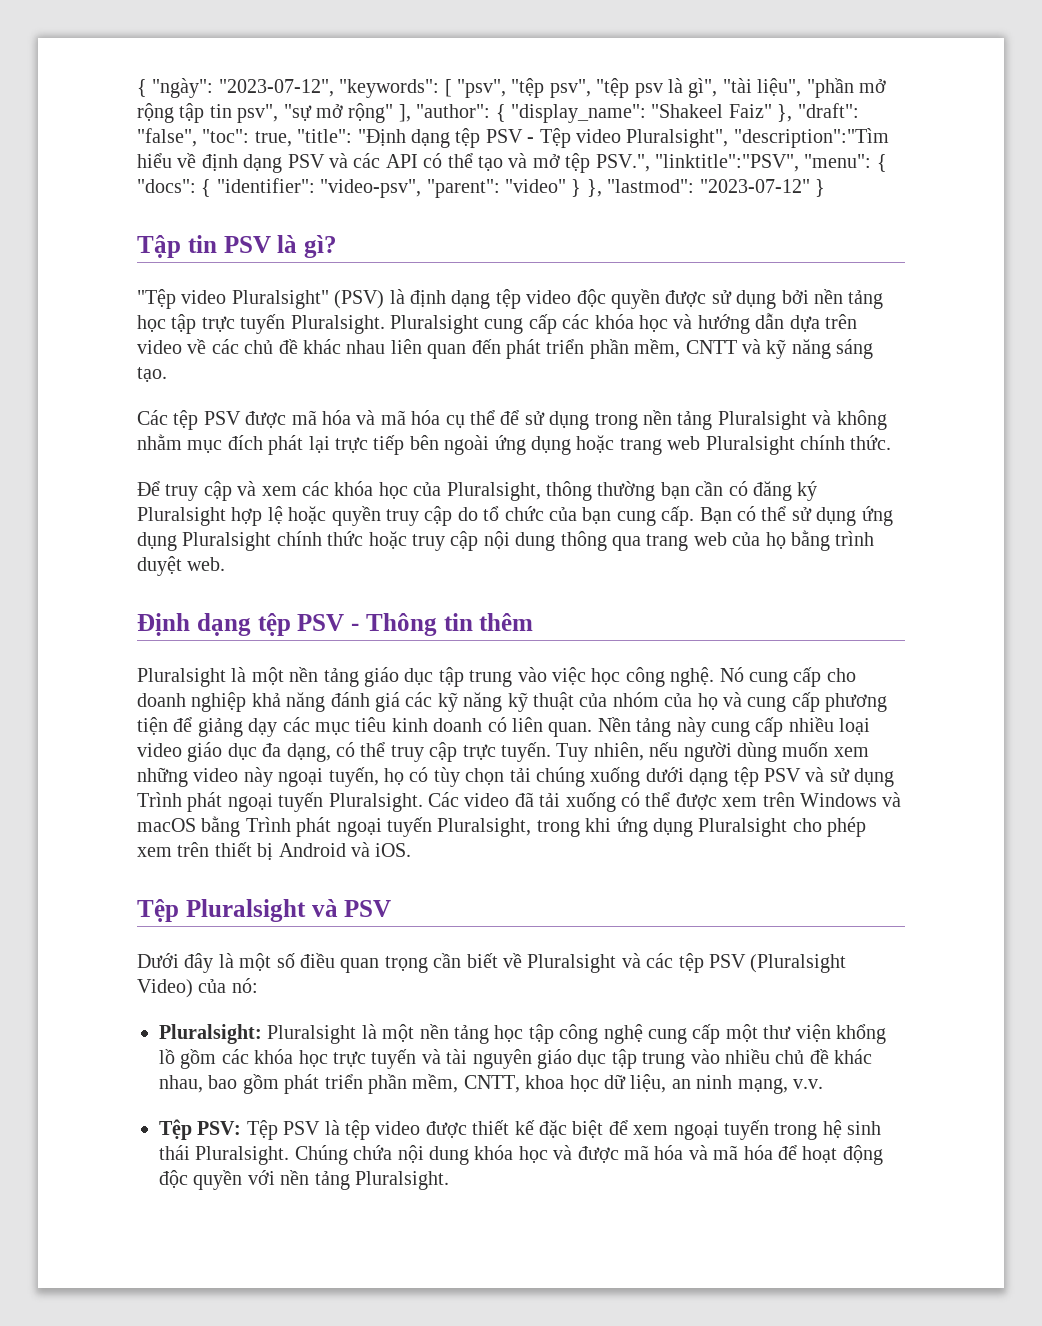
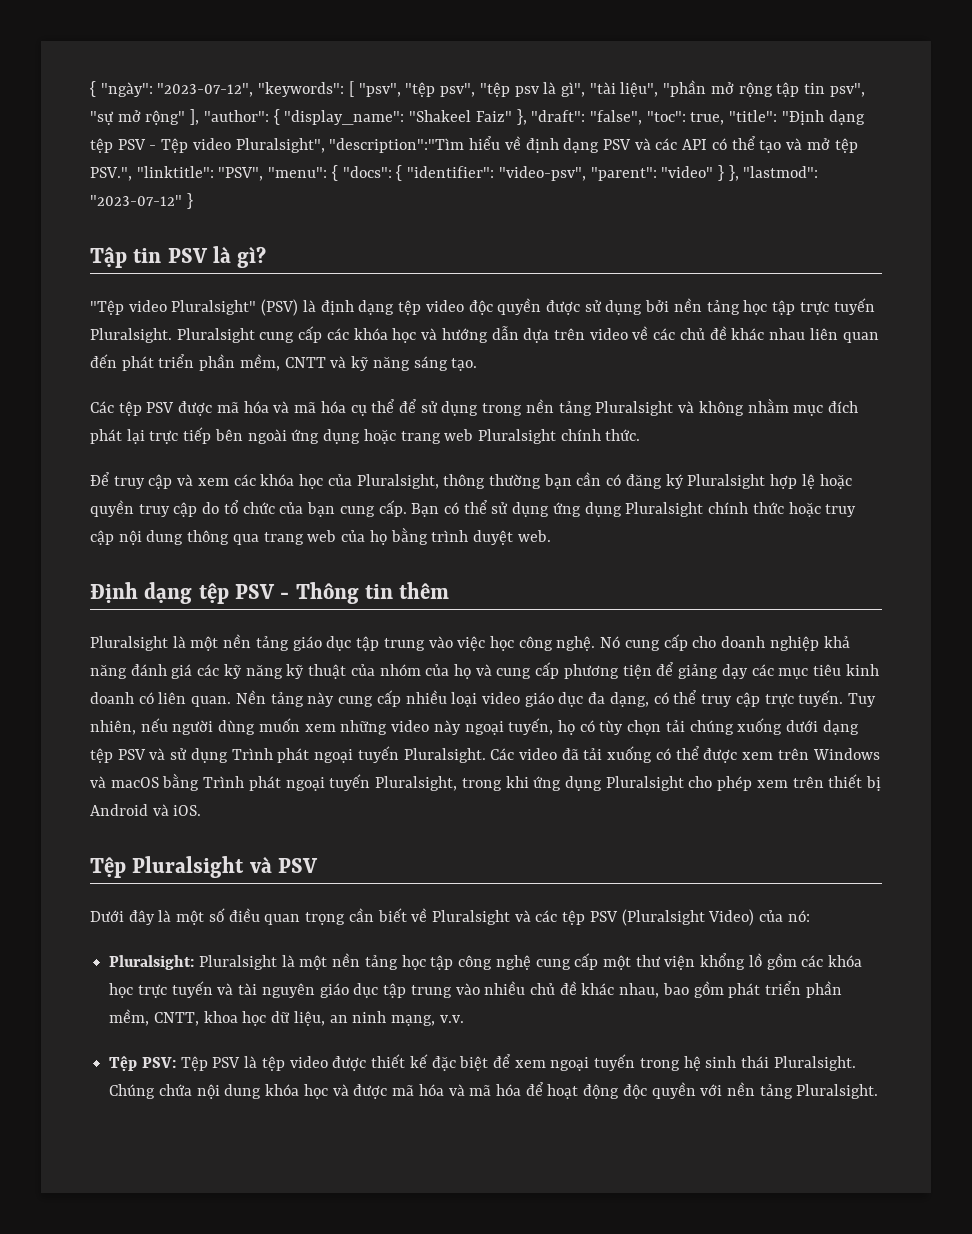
[654,154,799,172] "linktitle":"PSV", -> [136,166,264,181] "linktitle": "PSV",

